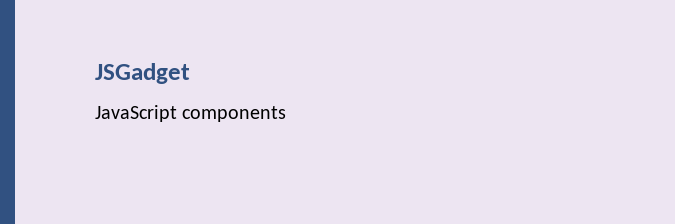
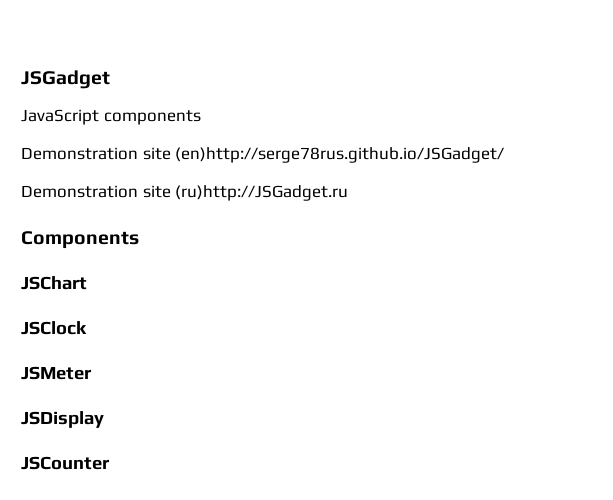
(287, 114) none -> [21,147,505,163] [21,185,349,201] [21,231,139,249] [21,276,87,290] [21,321,87,335] [21,366,92,380] [21,411,104,428] [21,456,110,470] // Demonstration site (en)http://serge78rus.github.io/JSGadget/ // Demonstration site (ru)http://JSGadget.ru // Components // JSChart // JSClock // JSMeter // JSDisplay // JSCounter

